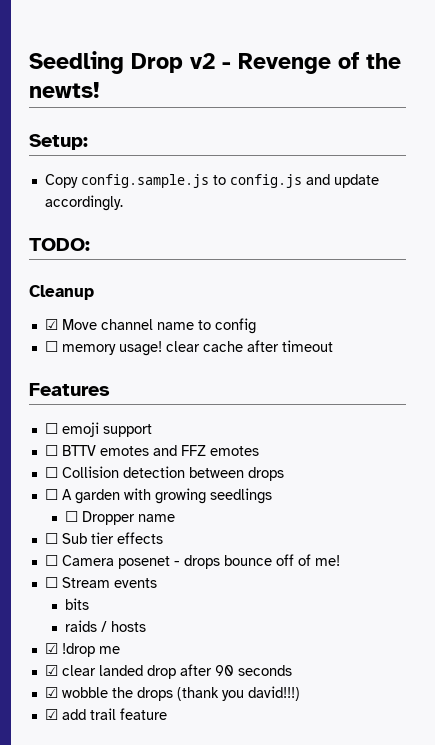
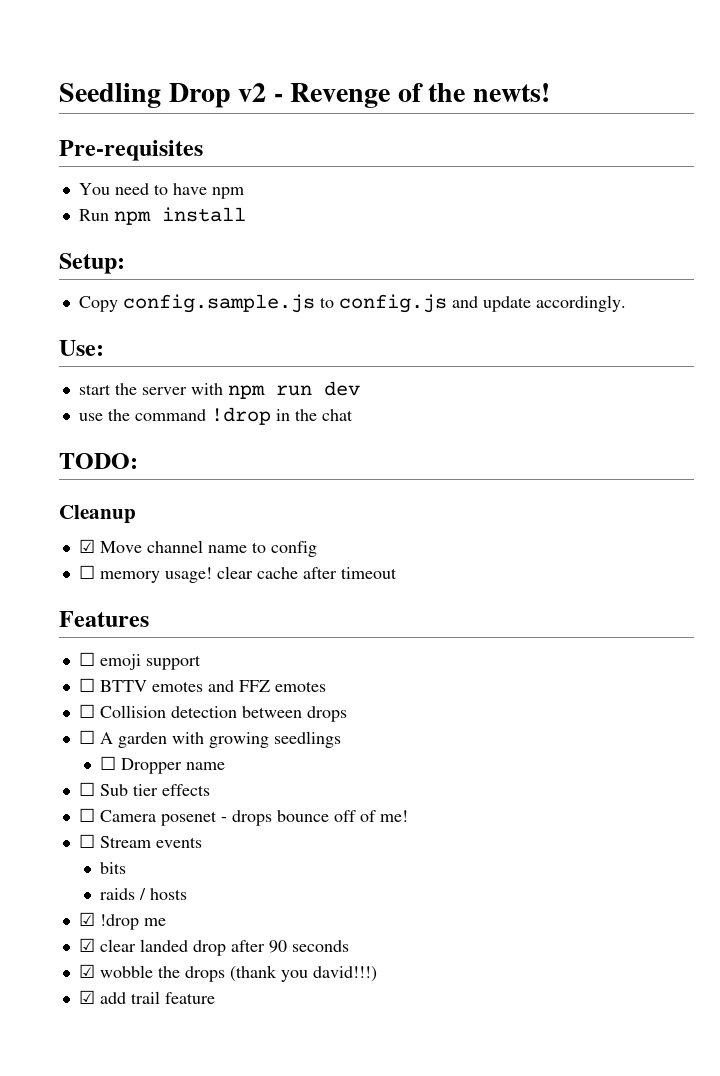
(100, 90) none -> [59,140,203,161] [78,183,244,199] [78,207,246,225] // Pre-requisites // You need to have npm // Run npm install
(123, 203) none -> [59,340,104,356] [78,381,360,399] [78,407,353,425] // Use: // start the server with npm run dev // use the command !drop in the chat

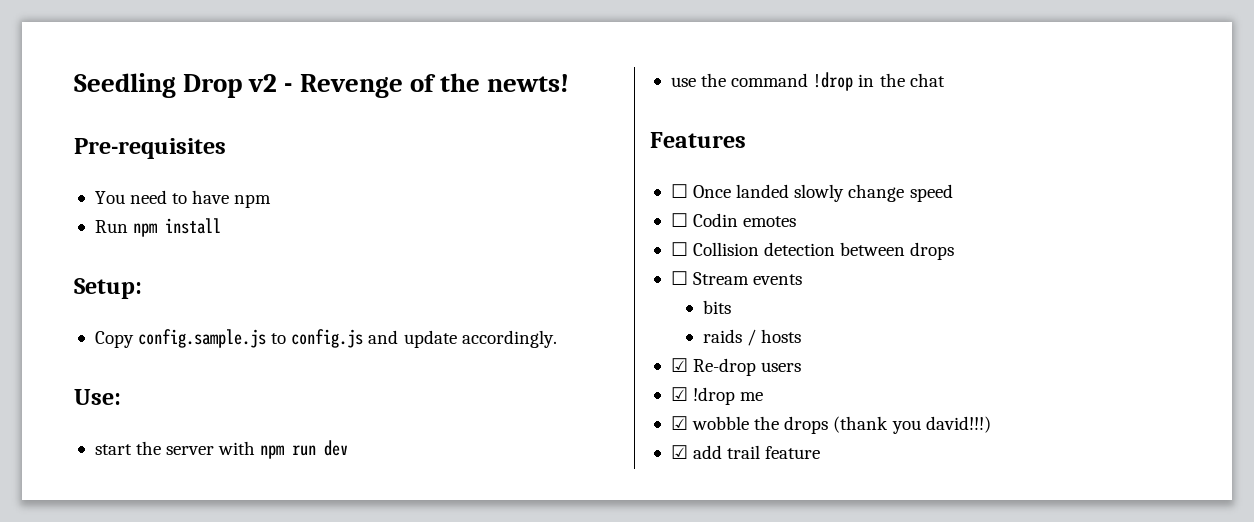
[59,453,138,469] [59,505,136,524] [78,539,317,557] [78,565,397,583] [59,611,149,627] [78,652,201,670] [78,678,270,692] TODO: // Cleanup // ☑ Move channel name to config // ☐ memory usage! clear cache after timeout // Features // ☐ emoji support // ☐ BTTV emotes and FFZ -> [650,132,746,148] [670,184,953,202] [670,213,739,227] Features // ☐ Once landed slowly change speed // ☐ Codin
[78,730,341,748] [100,756,226,774] [78,782,210,796] [78,808,408,826] // ☐ A garden with growing seedlings // ☐ Dropper name // ☐ Sub tier effects // ☐ Camera posenet - drops bounce off of me! -> (955, 251) none
(188, 894) none -> [670,358,802,376] // ☑ Re-drop users
[78,938,349,956] // ☑ clear landed drop after 90 seconds -> (764, 396) none

